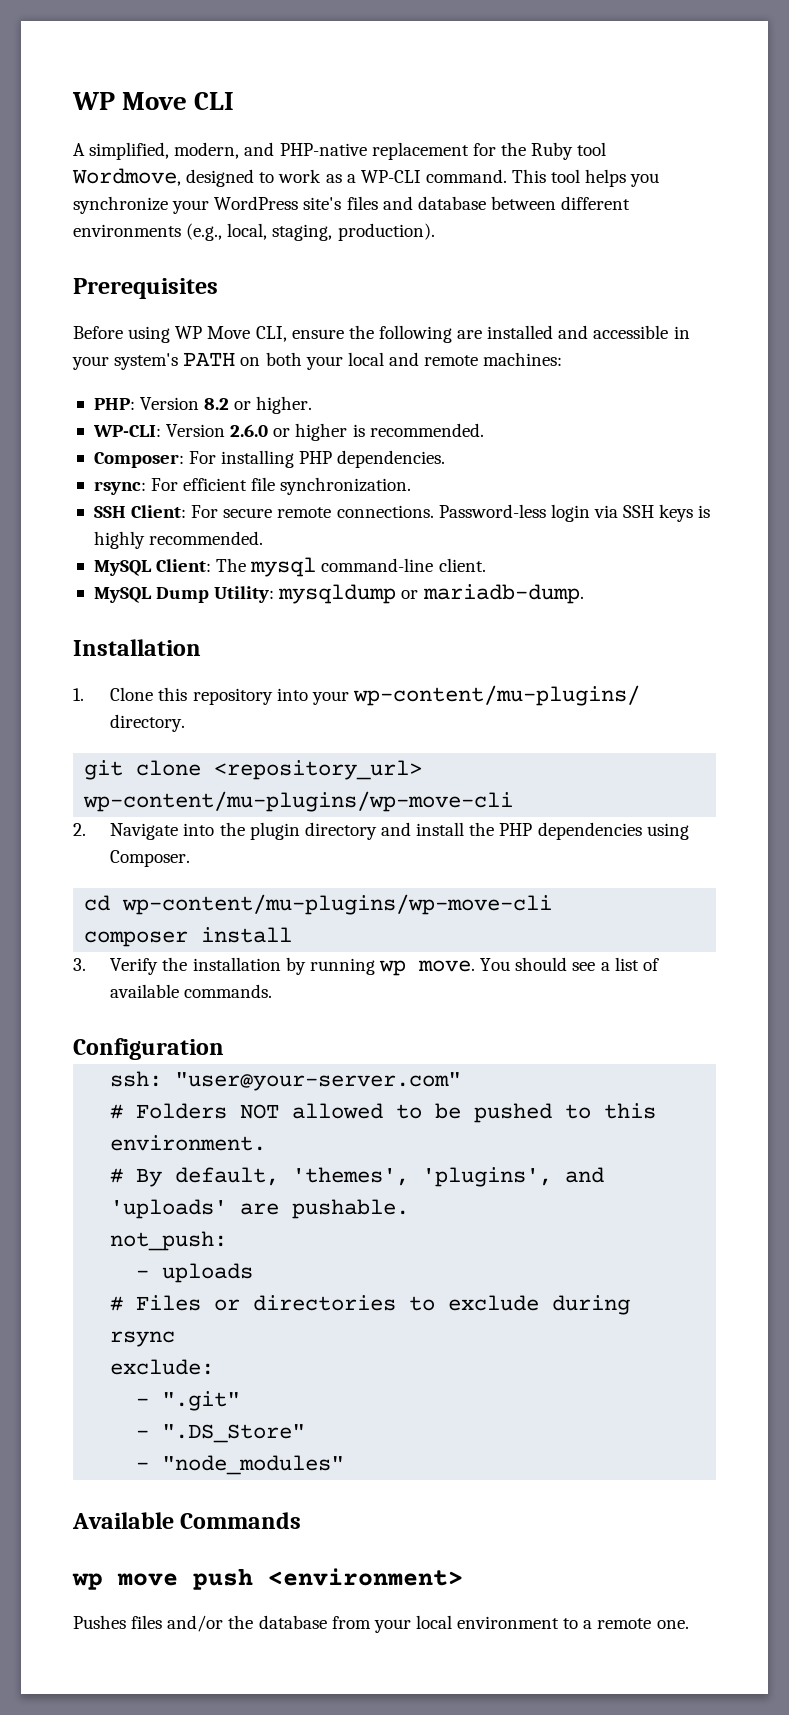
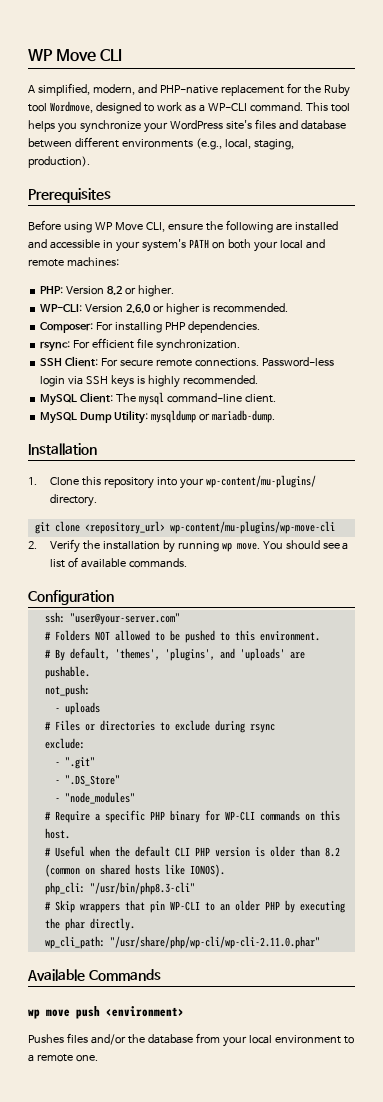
[110,822,689,840] [110,850,191,867] [84,894,553,915] [84,927,293,947] [73,958,86,971] Navigate into the plugin directory and install the PHP dependencies using Composer. // cd wp-content/mu-plugins/wp-move-cli // composer install // 3. -> (37, 545) none
(345, 1465) none -> [44,810,340,823] [44,828,70,839] [44,846,340,857] [44,864,225,877] [44,882,195,895] [44,900,345,913] [44,918,135,931] [44,936,320,949] // # Require a specific PHP binary for WP-CLI commands on this host. // # Useful when the default CLI PHP version is older than 8.2 (common on shared hosts like IONOS). // php_cli: "/usr/bin/php8.3-cli" // # Skip wrappers that pin WP-CLI to an older PHP by executing the phar directly. // wp_cli_path: "/usr/share/php/wp-cli/wp-cli-2.11.0.phar"

